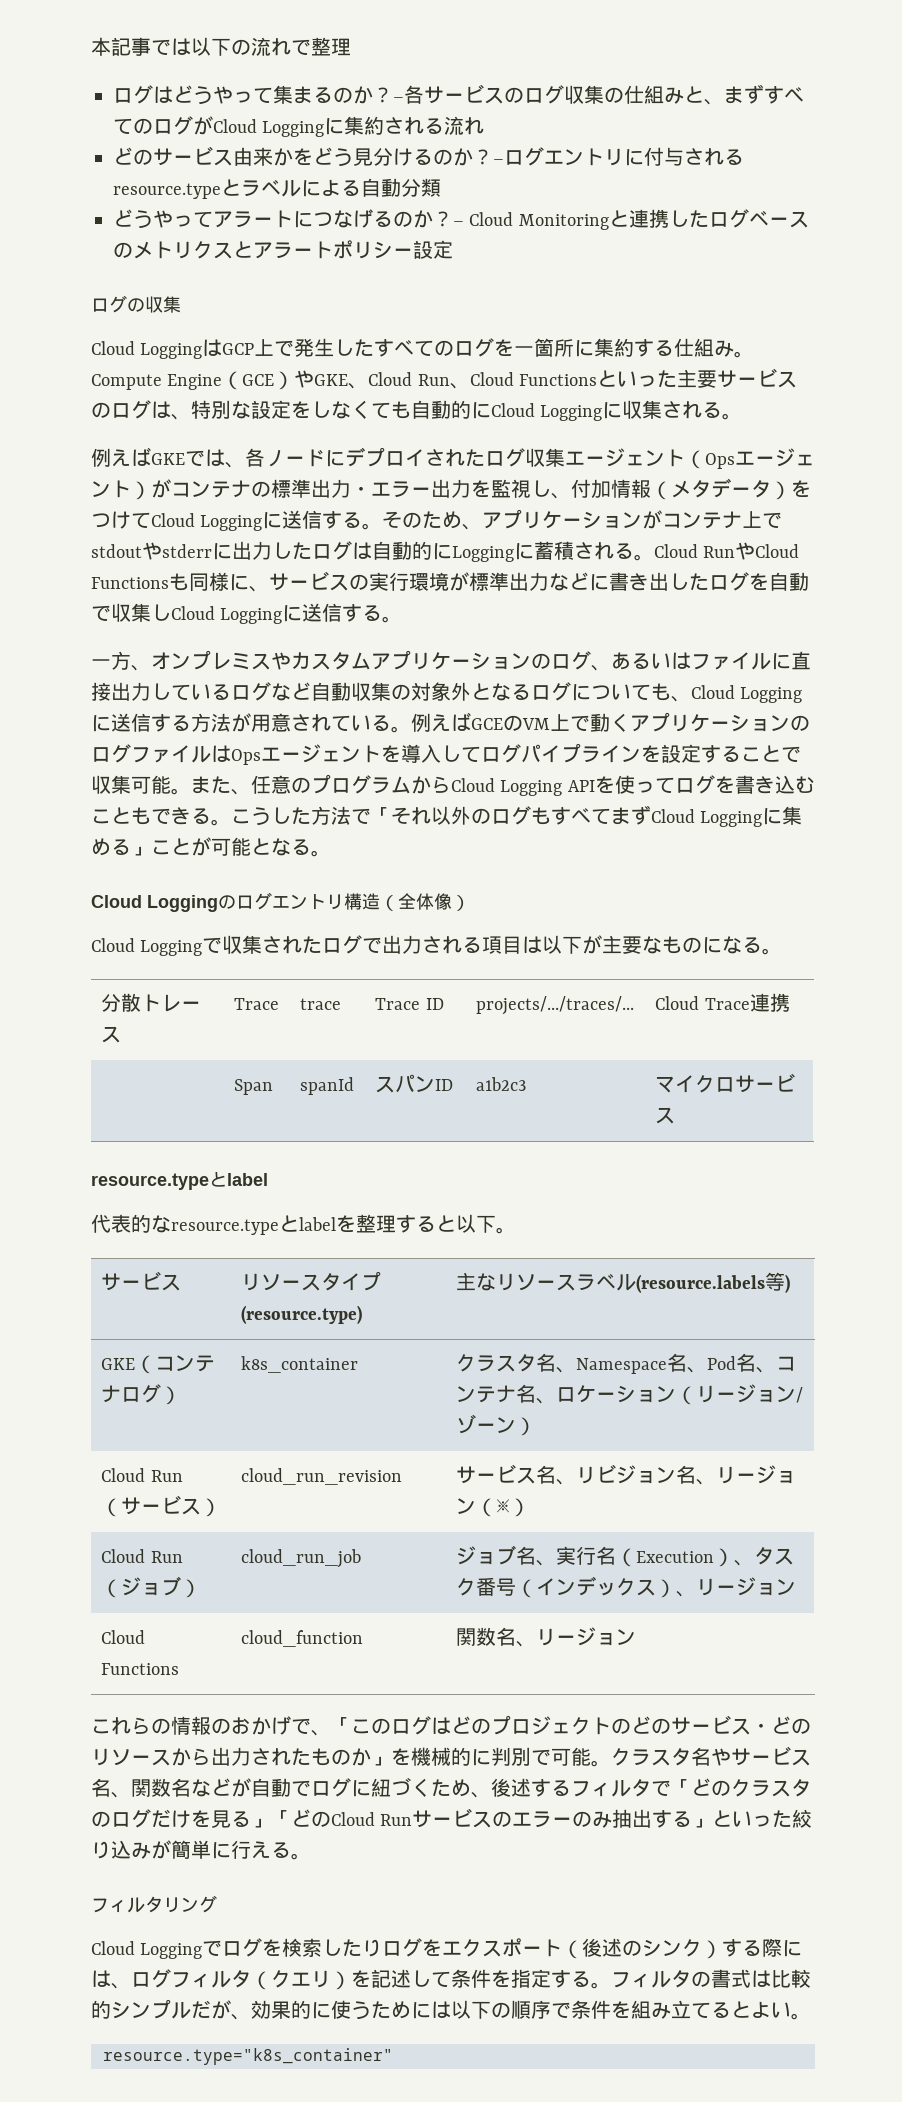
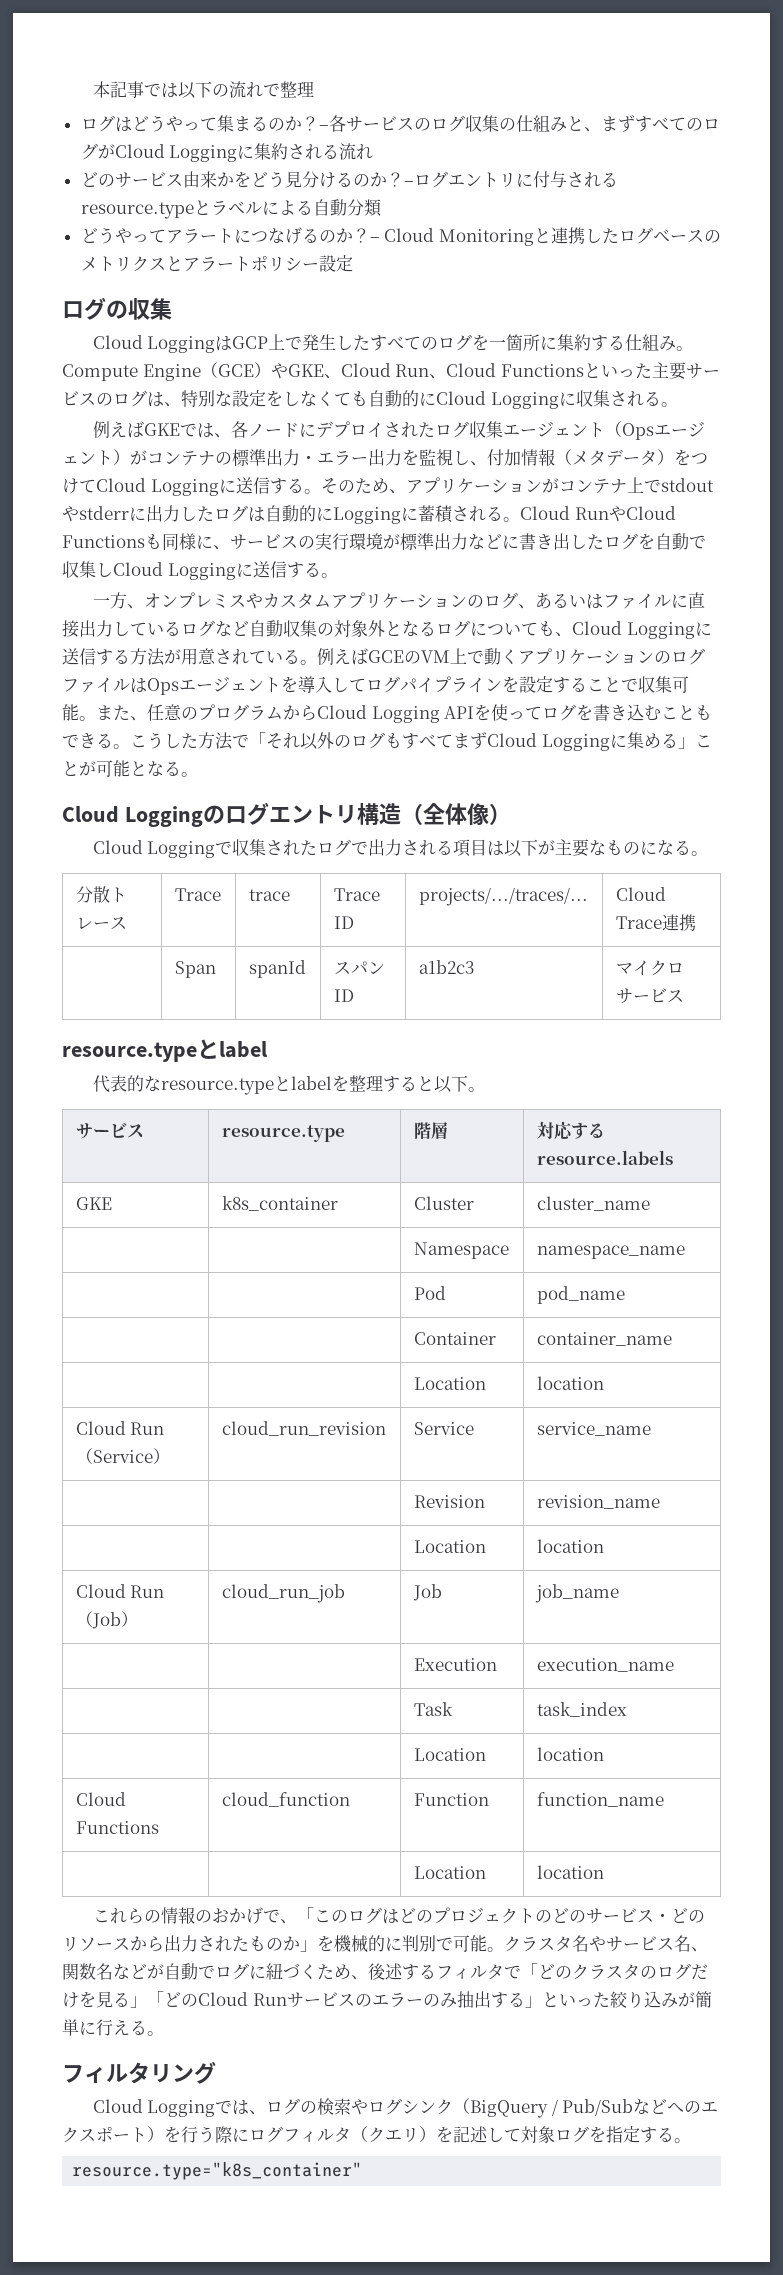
[241,1271,382,1291] [241,1305,363,1324] [456,1272,791,1293] [101,1355,216,1374] [101,1384,182,1405] [241,1356,359,1373] [456,1353,577,1373] リソースタイプ(resource.type) | 主なリソースラベル(resource.labels等) // GKE（コンテナログ） | k8s_container | クラスタ名、 -> [221,1125,345,1142] [413,1122,448,1139] [536,1121,605,1140] [536,1150,673,1165] [75,1197,112,1210] [221,1196,338,1211] [413,1196,474,1210] [536,1196,650,1211] resource.type | 階層 | 対応するresource.labels // GKE | k8s_container | Cluster | cluster_name // | |
[667,1353,708,1373] 名、 -> [536,1245,685,1259] | namespace_name // | |
[736,1353,797,1373] [456,1384,804,1405] [456,1414,537,1436] [101,1468,183,1482] [101,1495,202,1517] 名、コンテナ名、ロケーション（リージョン/ゾーン） // Cloud Run（サービス -> [536,1286,625,1304] [413,1332,496,1345] [536,1332,672,1346] [413,1377,486,1390] [536,1376,604,1390] [75,1421,165,1435] [75,1448,153,1464] | pod_name // | | Container | container_name // | | Location | location // Cloud Run（Service
[456,1464,797,1485] [456,1498,531,1517] [101,1549,183,1563] [101,1576,182,1598] サービス名、リビジョン名、リージョン（※） // Cloud Run（ジョブ -> [413,1422,474,1435] [536,1422,651,1436] [413,1495,485,1508] [536,1495,660,1509] [413,1540,486,1553] [536,1539,604,1553] [75,1584,165,1598] [75,1611,121,1629] Service | service_name // | | Revision | revision_name // | | Location | location // Cloud Run（Job
[456,1545,795,1567] [456,1576,797,1598] ジョブ名、実行名（Execution）、タスク番号（インデックス）、リージョン -> [412,1584,442,1601] [534,1584,619,1603] [413,1658,497,1671] [536,1658,674,1672] [413,1702,453,1716] [536,1702,627,1717] [413,1748,486,1761] [536,1747,604,1761] Job | job_name // | | Execution | execution_name // | | Task | task_index // | | Location | location
[456,1627,637,1647] 関数名、リージョン -> [413,1793,489,1806] [536,1792,664,1807] [413,1866,486,1879] [536,1865,604,1879] Function | function_name // | | Location | location
[222,1938,803,1959] [91,1970,131,1989] ログを検索したりログをエクスポート（後述のシンク）する際には、 -> [232,2098,719,2118] [62,2126,249,2143] は、ログの検索やログシンク（BigQuery / Pub/Subなどへのエクスポート）を行う際に
[451,1969,491,1988] 条件 -> [521,2126,589,2143] 対象ログ
[611,1969,811,1988] [91,1999,811,2020] フィルタの書式は比較的シンプルだが、効果的に使うためには以下の順序で条件を組み立てるとよい。 -> (691, 2140) none

